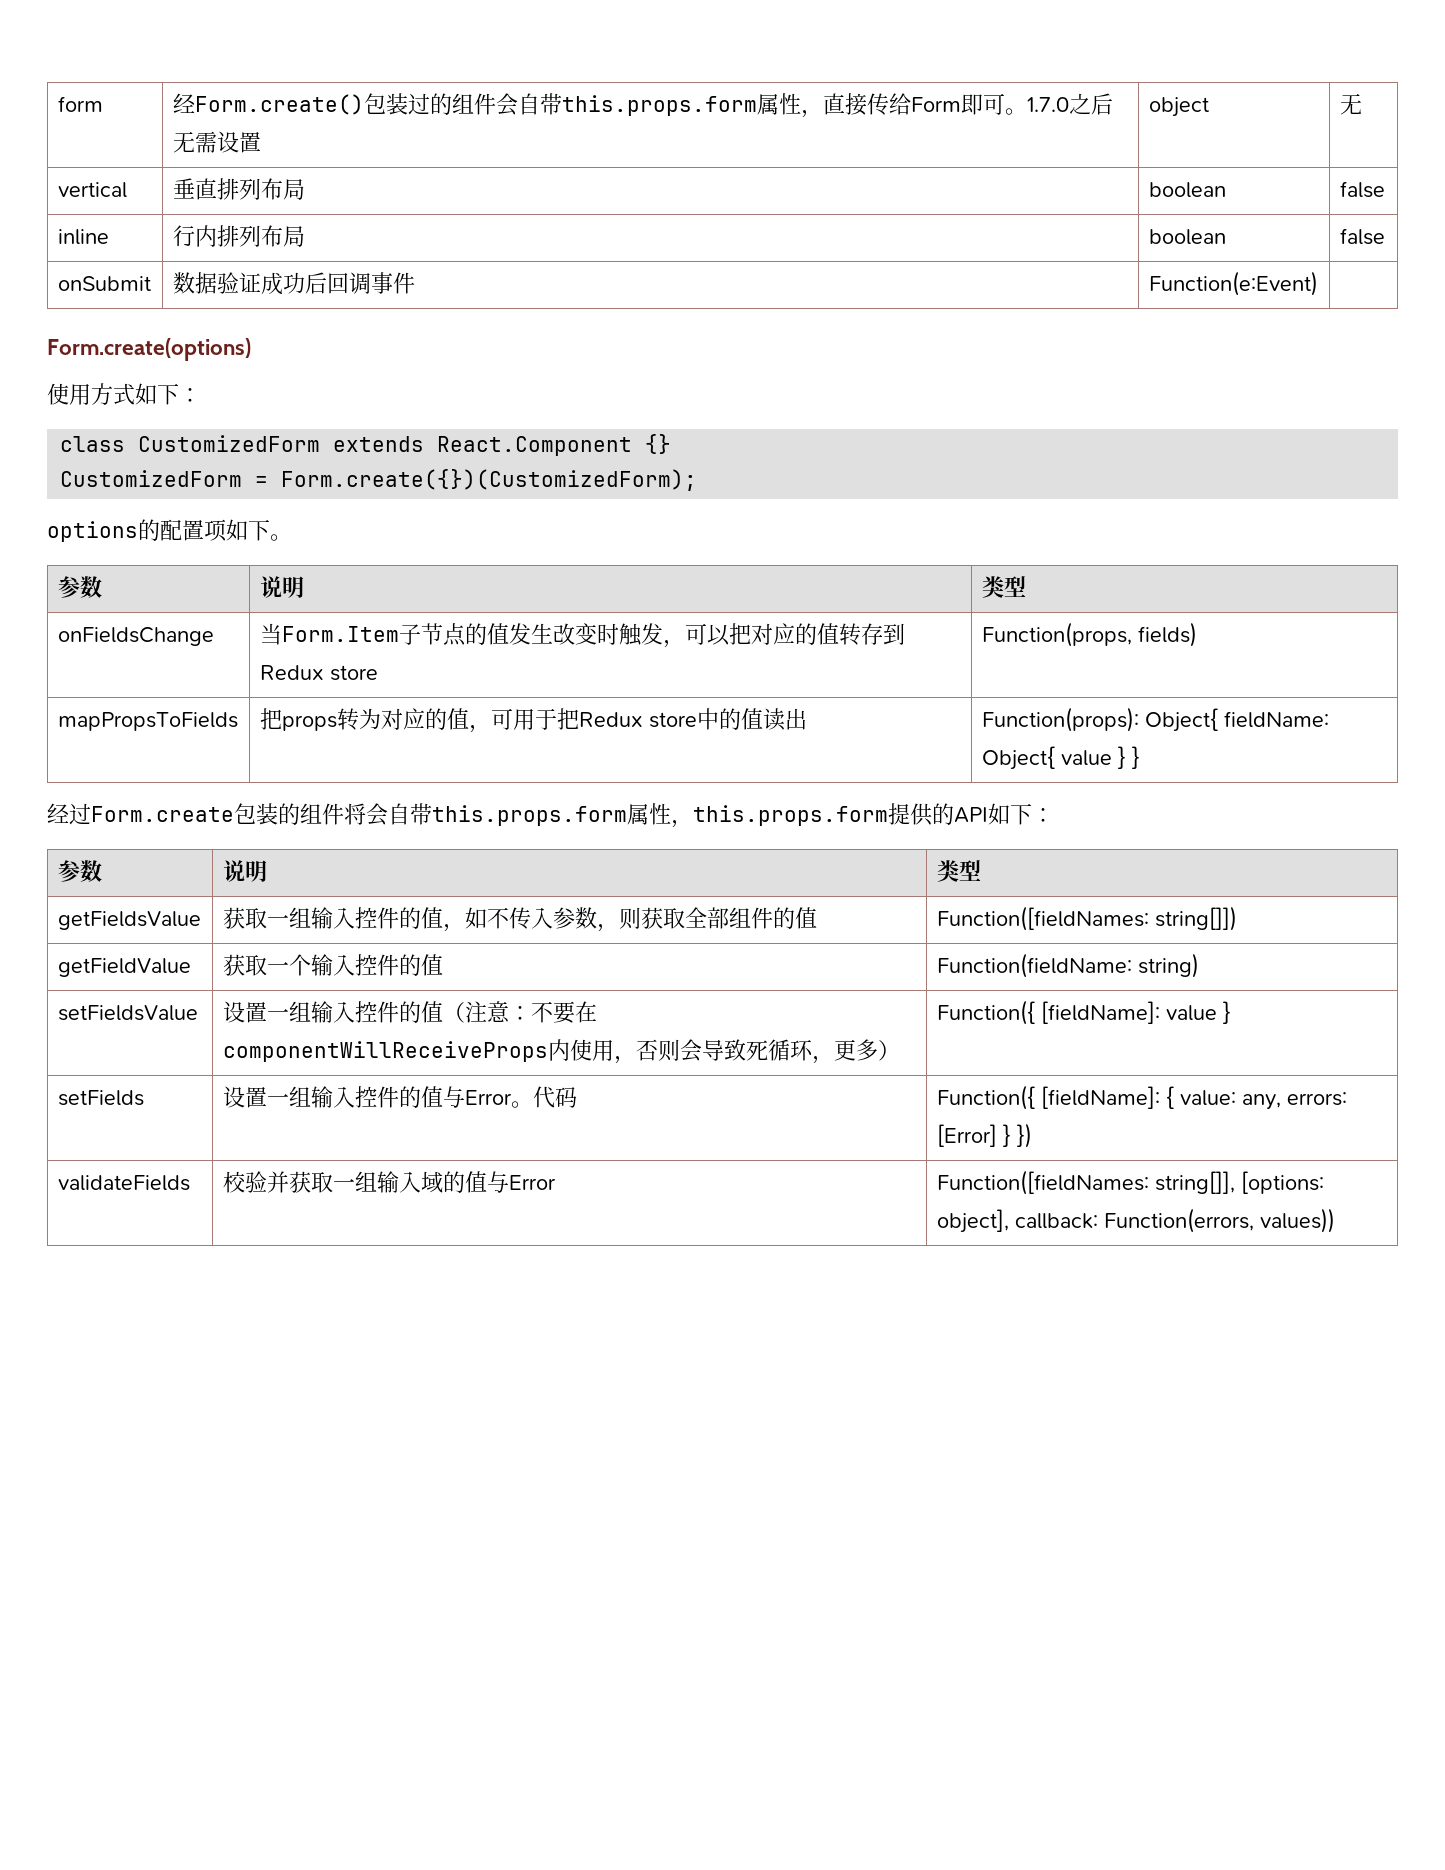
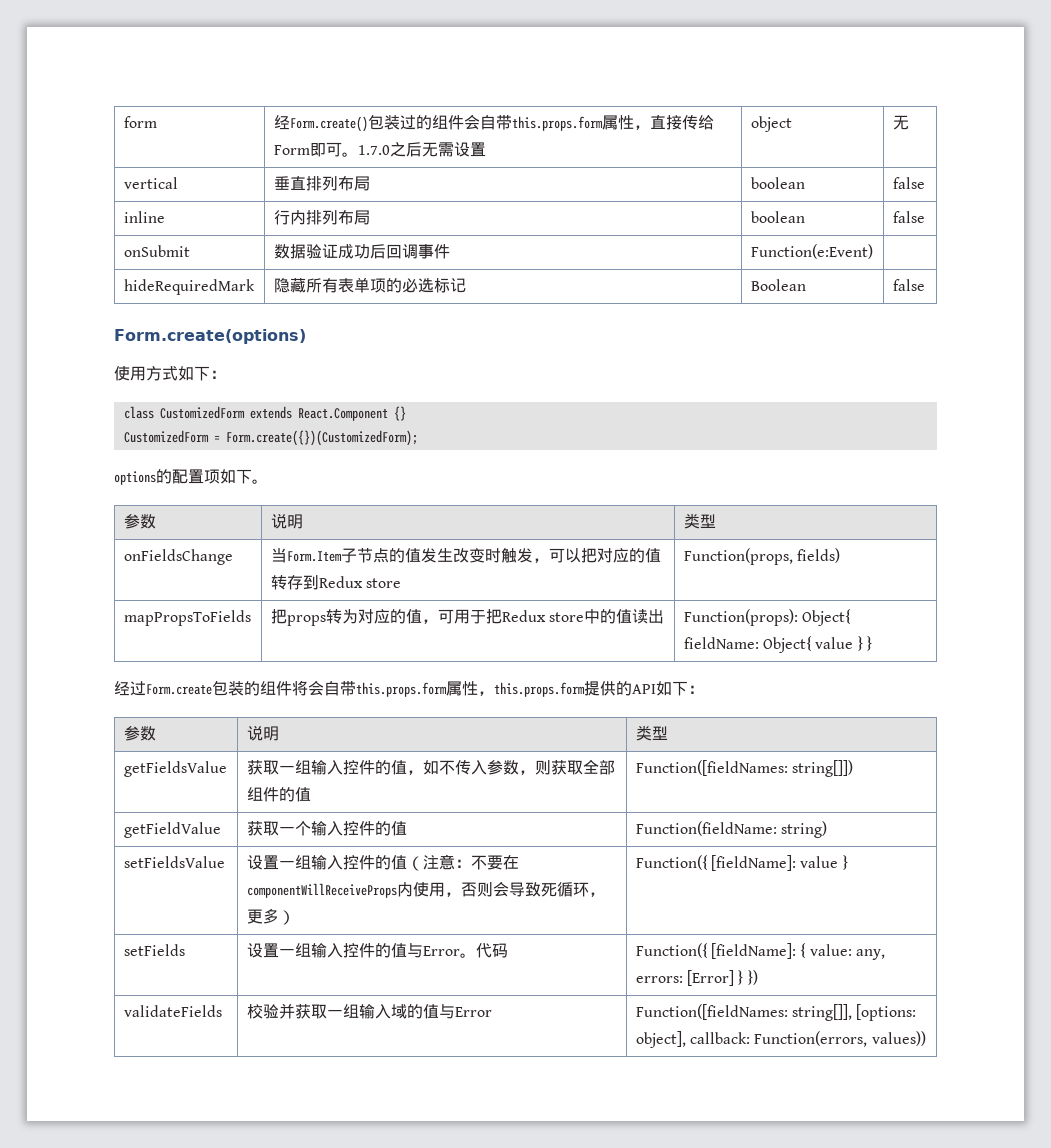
(1318, 283) none -> [123,279,255,295] [273,277,466,293] [750,279,806,291] [892,279,925,291] // hideRequiredMark | 隐藏所有表单项的必选标记 | Boolean | false

